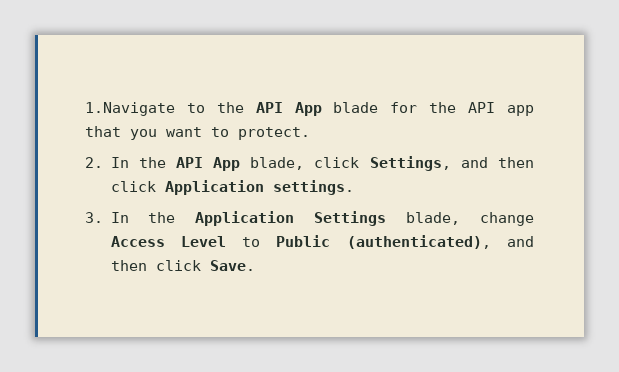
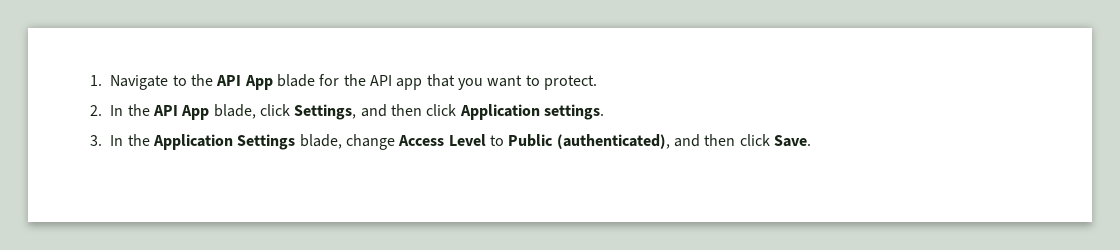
[85,102,175,116] 1.Navigate -> [90,75,169,90] 1. Navigate

